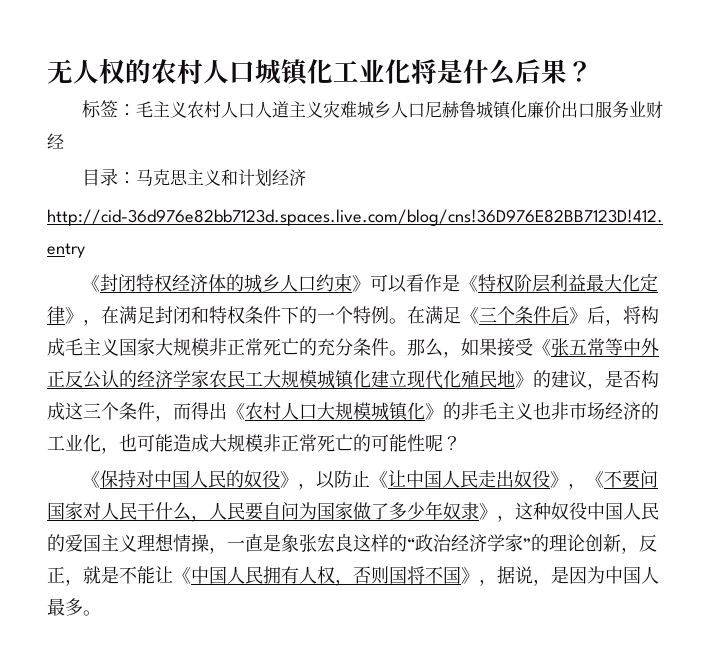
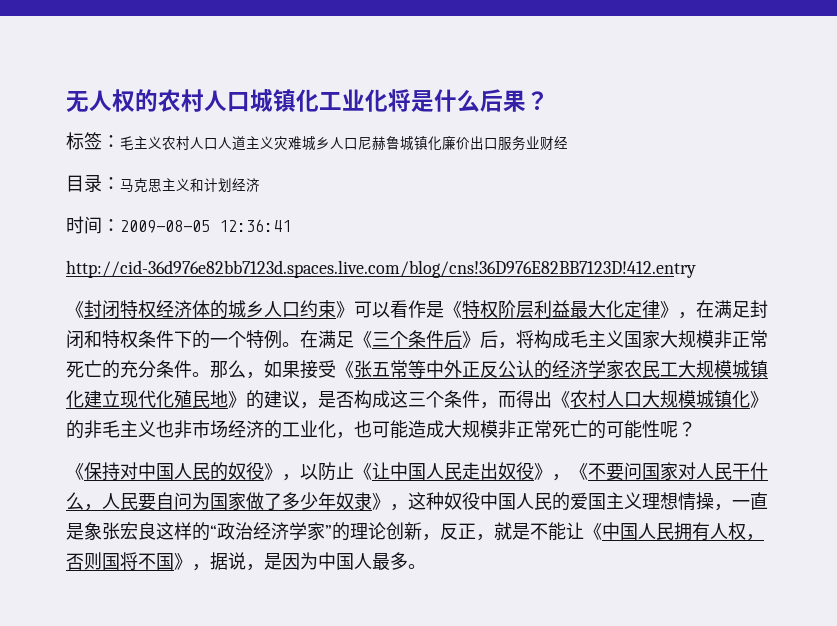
(306, 177) none -> [66,216,291,234] // 时间：2009-08-05 12:36:41

